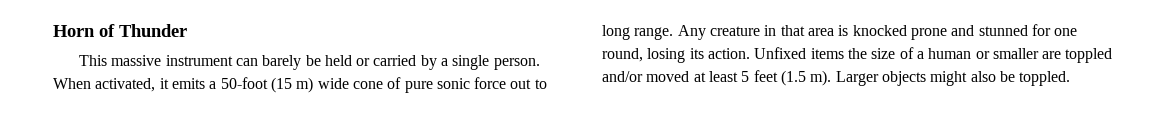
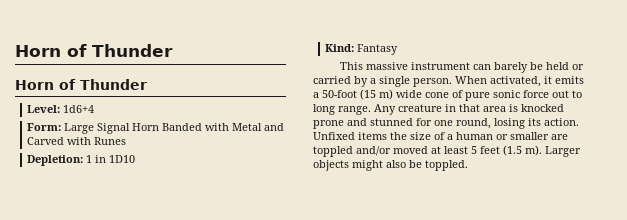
[53,24,187,37] Horn of Thunder -> [15,44,173,57] [15,79,147,90] [27,105,95,113] [27,123,285,134] [27,137,127,145] [27,155,136,166] [325,44,399,55] Horn of Thunder // Horn of Thunder // Level: 1d6+4 // Form: Large Signal Horn Banded with Metal and Carved with Runes // Depletion: 1 in 1D10 // Kind: Fantasy

